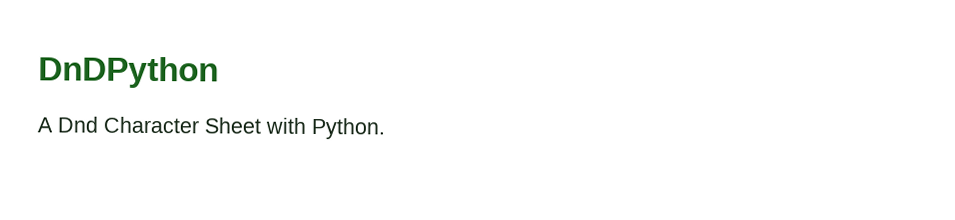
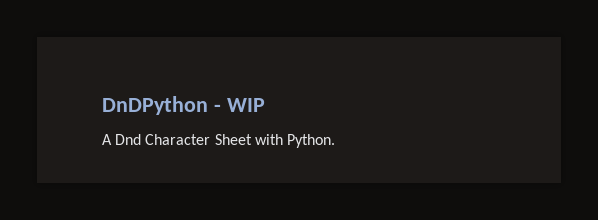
(219, 72) none -> [213,98,265,112] - WIP

